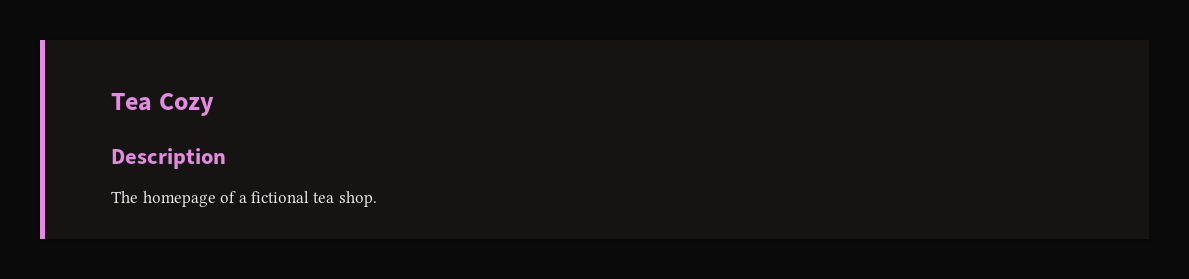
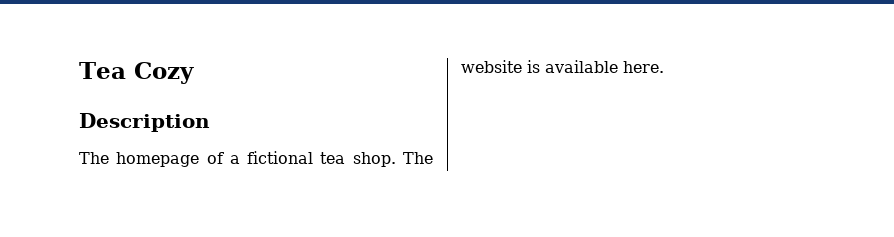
(377, 199) none -> [402,152,433,164] [461,60,664,73] The website is available here.

